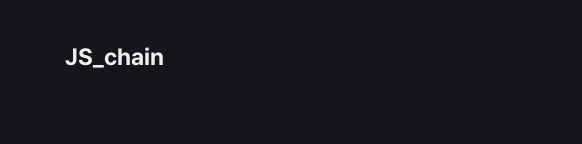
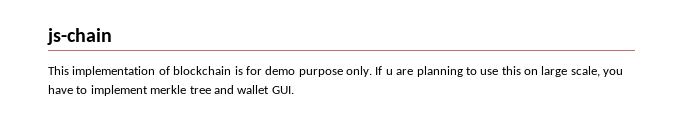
[65,47,164,68] JS_chain -> [47,28,112,45] [48,66,624,77] [48,85,294,96] js-chain // This implementation of blockchain is for demo purpose only. If u are planning to use this on large scale, you have to implement merkle tree and wallet GUI.

